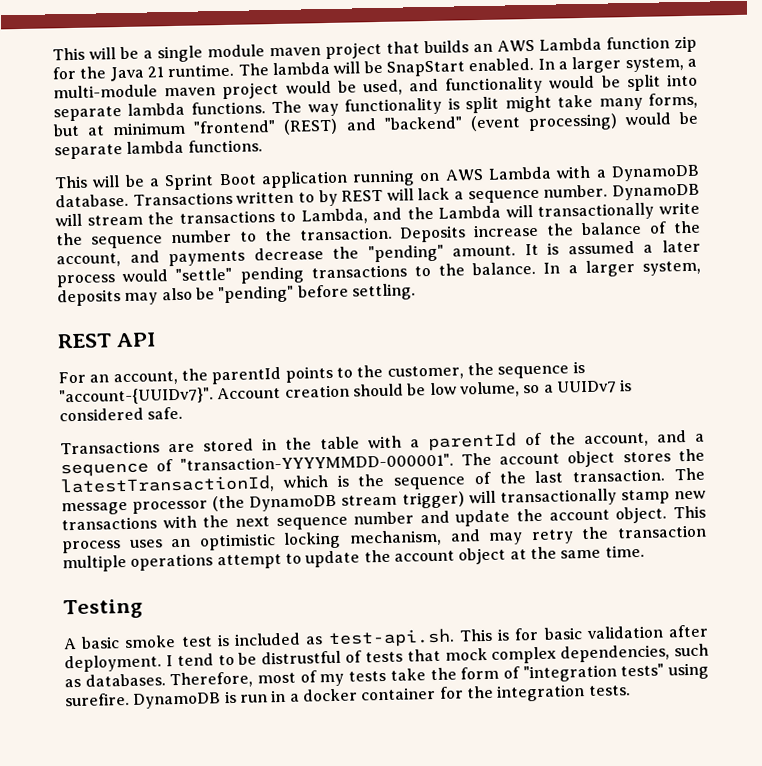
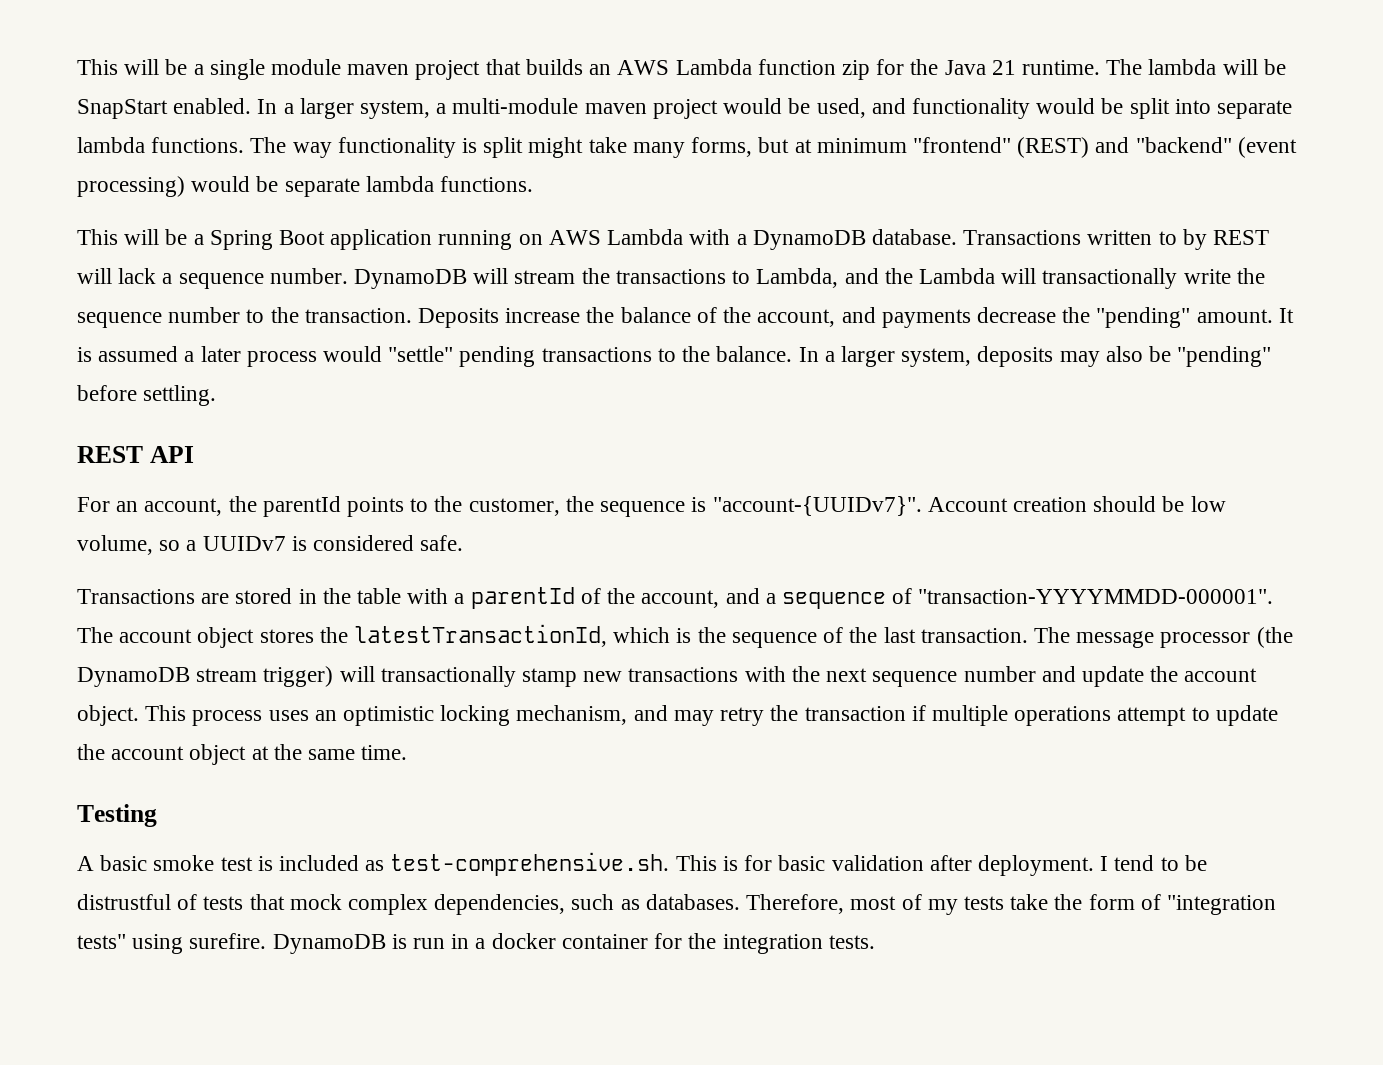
[164,173,215,191] Sprint -> [209,230,273,250] Spring
(708, 531) none -> [911,705,926,721] if
[327,628,455,649] test-api.sh. -> [390,852,670,876] test-comprehensive.sh.

